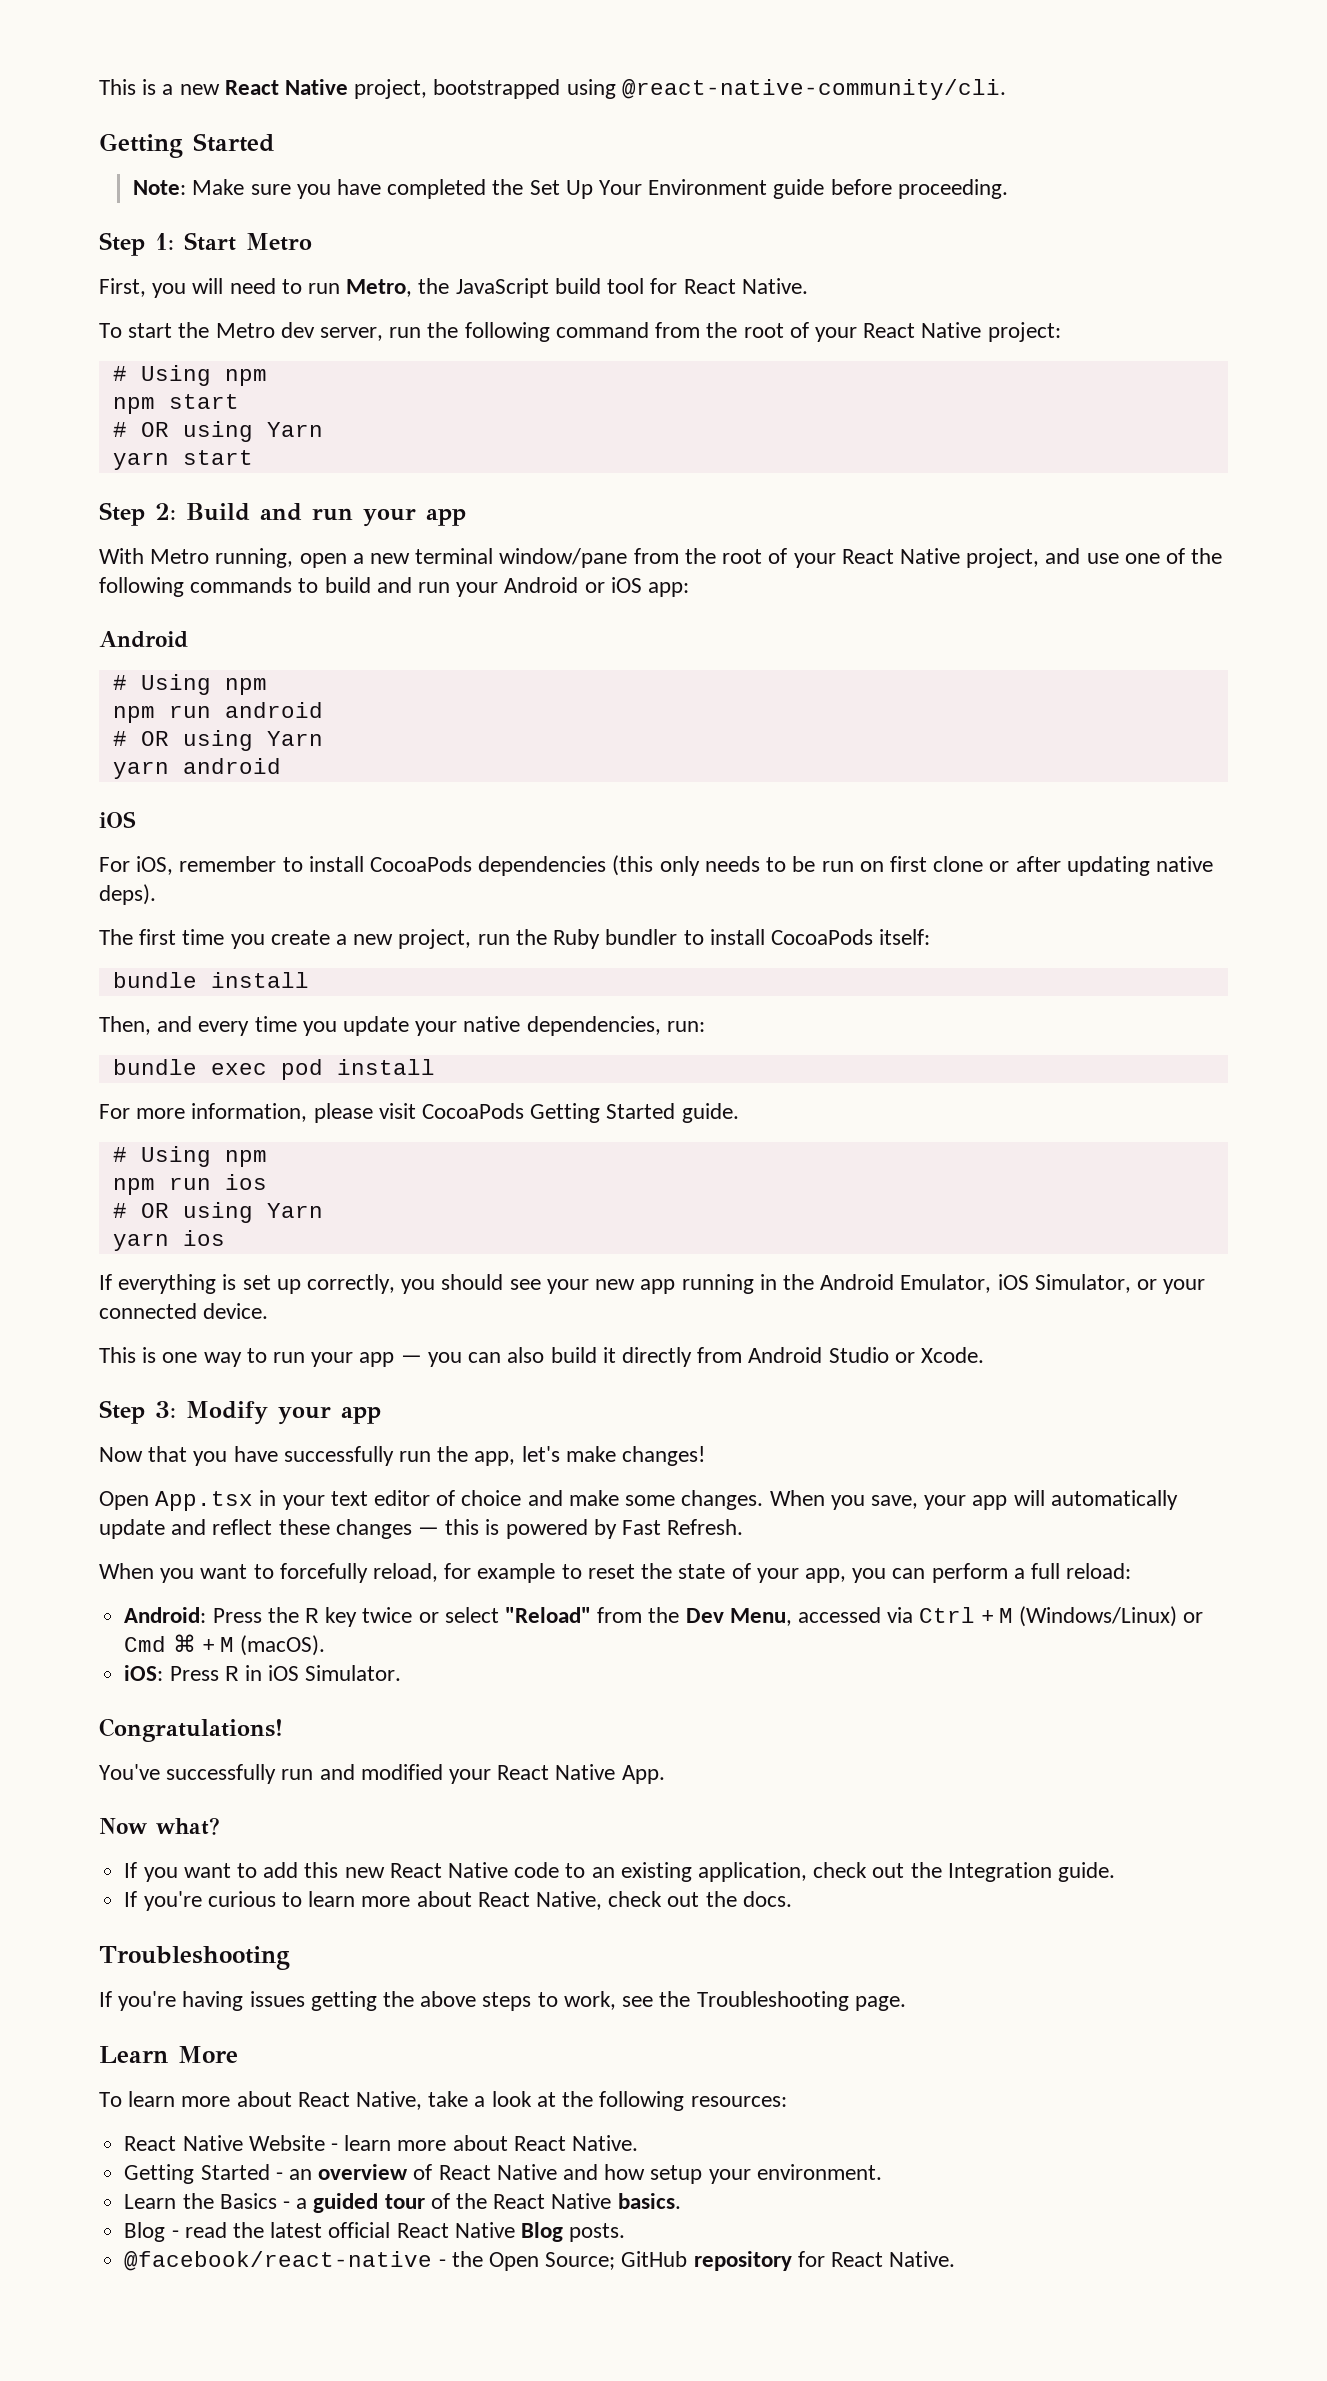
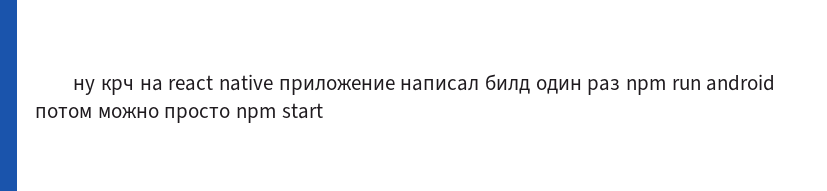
[99,79,1006,100] [99,133,275,158] [133,179,1008,199] [99,232,312,256] [99,278,808,298] [99,322,1061,342] [112,365,267,386] [112,394,239,414] [112,421,323,442] [112,450,253,470] [99,502,466,527] [99,548,1223,568] [99,577,690,597] [99,631,188,648] [112,674,267,695] [112,702,323,723] [112,730,323,751] [112,758,281,779] [99,811,136,828] [99,855,1213,876] [99,884,156,905] [99,929,931,949] [112,972,309,988] [99,1016,705,1036] [112,1059,435,1080] [99,1103,739,1123] [112,1146,267,1167] [112,1174,267,1195] [112,1202,323,1223] [112,1230,225,1251] [99,1274,1206,1294] [99,1303,269,1319] [99,1347,984,1367] [99,1400,381,1425] [99,1446,706,1466] [99,1490,1178,1511] [99,1519,744,1539] [99,1563,1132,1583] [124,1606,1204,1627] [124,1634,325,1656] [124,1665,402,1681] [99,1718,283,1742] [99,1764,665,1784] [99,1817,220,1835] [124,1862,1116,1882] [124,1891,792,1911] [99,1946,290,1970] [99,1991,906,2011] [99,2046,238,2063] [99,2091,787,2111] [124,2135,638,2151] [124,2164,882,2184] [124,2193,681,2213] [124,2222,626,2242] [124,2251,956,2271] This is a new React Native project, bootstrapped using @react-native-community/cli. // Getting Started // Note: Make sure you have completed the Set Up Your Environment guide before proceeding. // Step 1: Start Metro // First, you will need to run Metro, the JavaScript build tool for React Native. // To start the Metro dev server, run the following command from the root of your React Native project: // # Using npm // npm start // # OR using Yarn // yarn start // Step 2: Build and run your app // With Metro running, open a new terminal window/pane from the root of your React Native project, and use one of the following commands to build and run your Android or iOS app: // Android // # Using npm // npm run android // # OR using Yarn // yarn android // iOS // For iOS, remember to install CocoaPods dependencies (this only needs to be run on first clone or after updating native deps). // The first time you create a new project, run the Ruby bundler to install CocoaPods itself: // bundle install // Then, and every time you update your native dependencies, run: // bundle exec pod install // For more information, please visit CocoaPods Getting Started guide. // # Using npm // npm run ios // # OR using Yarn // yarn ios // If everything is set up correctly, you should see your new app running in the Android Emulator, iOS Simulator, or your connected device. // This is one way to run your app — you can also build it directly from Android Studio or Xcode. // Step 3: Modify your app // Now that you have successfully run the app, let's make changes! // Open App.tsx in your text editor of choice and make some changes. When you save, your app will automatically update and reflect these changes — this is powered by Fast Refresh. // When you want to forcefully reload, for example to reset the state of your app, you can perform a full reload: // Android: Press the R key twice or select "Reload" from the Dev Menu, accessed via Ctrl + M (Windows/Linux) or Cmd ⌘ + M (macOS). // iOS: Press R in iOS Simulator. // Congratulations! // You've successfully run and modified your React Native App. // Now what? // If you want to add this new React Native code to an existing application, check out the Integration guide. // If you're curious to learn more about React Native, check out the docs. // Troubleshooting // If you're having issues getting the above steps to work, see the Troubleshooting page. // Learn More // To learn more about React Native, take a look at the following resources: // React Native Website - learn more about React Native. // Getting Started - an overview of React Native and how setup your environment. // Learn the Basics - a guided tour of the React Native basics. // Blog - read the latest official React Native Blog posts. // @facebook/react-native - the Open Source; GitHub repository for React Native. -> [73,74,776,95] [35,103,323,123] ну крч на react native приложение написал билд один раз npm run android потом можно просто npm start

